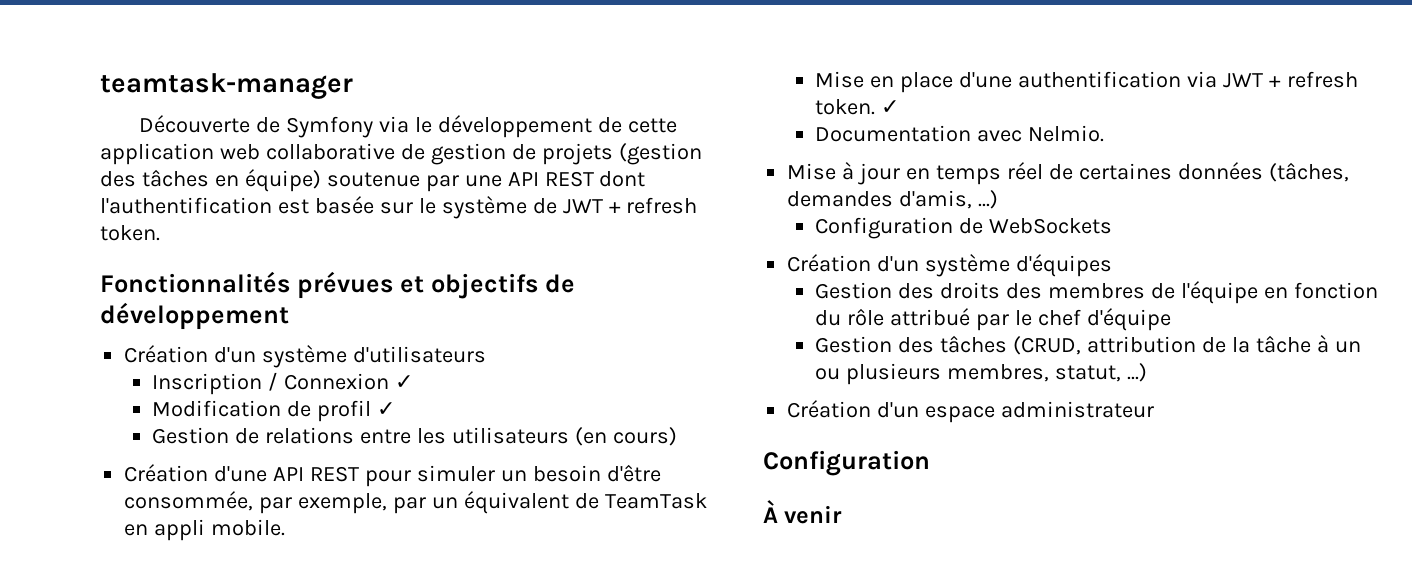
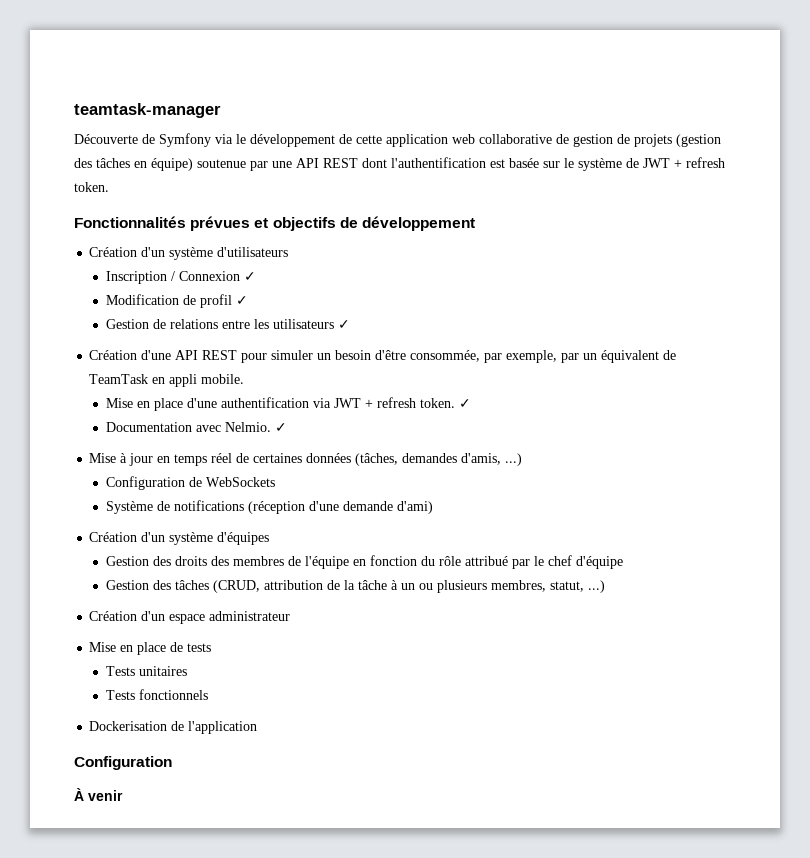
[575,427,678,446] (en cours) -> [337,320,350,329] ✓
(1105, 133) none -> [274,423,287,432] ✓
(1113, 226) none -> [105,500,433,514] // Système de notifications (réception d'une demande d'ami)
(1155, 409) none -> [89,642,212,655] [105,666,187,676] [105,689,208,700] [89,721,258,734] // Mise en place de tests // Tests unitaires // Tests fonctionnels // Dockerisation de l'application

